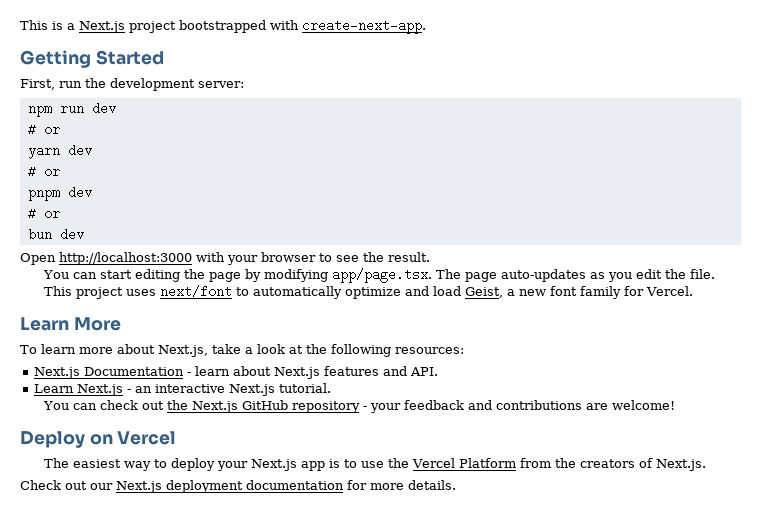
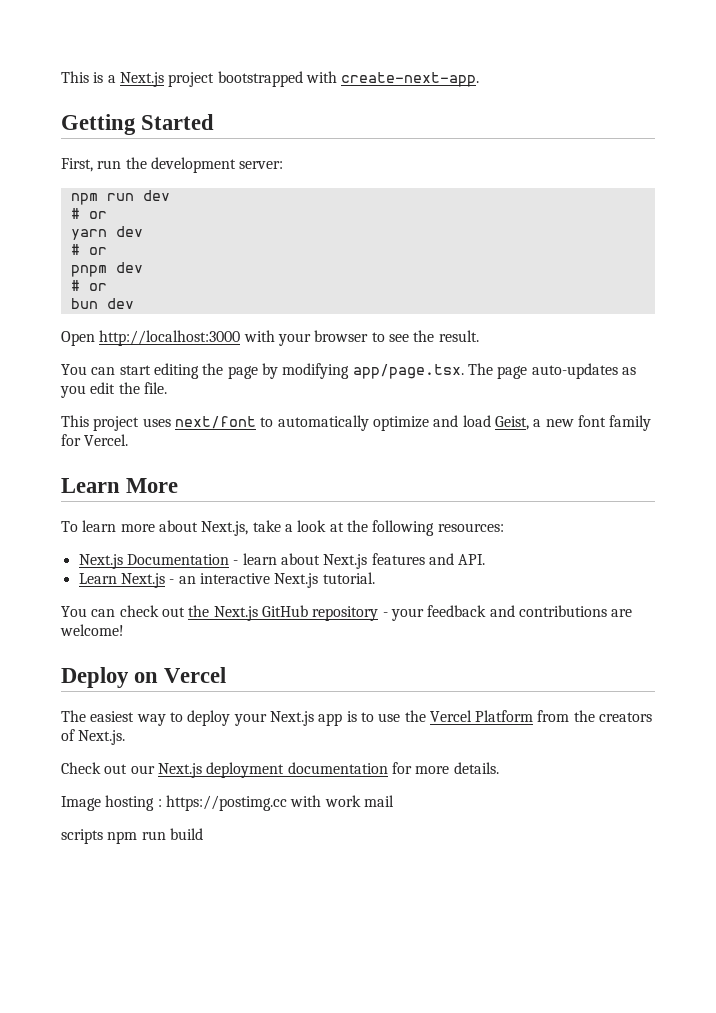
(456, 485) none -> [61,795,394,811] [61,828,203,844] // Image hosting : https://postimg.cc with work mail // scripts npm run build

